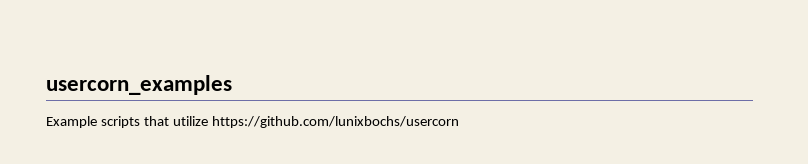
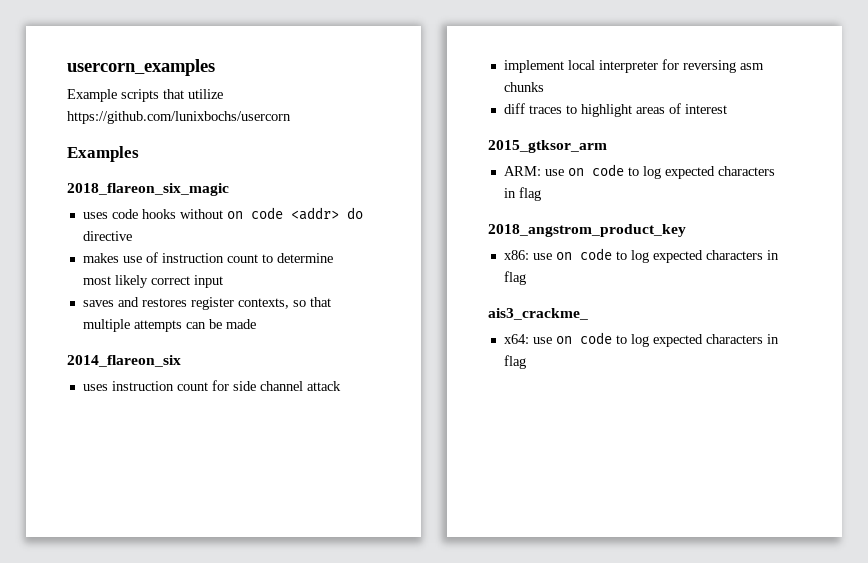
(459, 122) none -> [67,146,139,162] [67,183,229,196] [82,207,363,220] [82,231,132,241] [82,252,333,263] [82,275,223,288] [82,297,331,310] [82,319,256,332] [67,355,181,367] [82,380,341,391] [503,59,764,73] [503,82,544,92] [503,103,727,117] [488,140,607,153] [503,164,775,179] [503,187,541,201] [488,224,686,237] [503,248,779,263] [503,271,526,285] [488,308,588,320] [503,332,779,347] [503,355,526,369] // Examples // 2018_flareon_six_magic // uses code hooks without on code <addr> do directive // makes use of instruction count to determine most likely correct input // saves and restores register contexts, so that multiple attempts can be made // 2014_flareon_six // uses instruction count for side channel attack // implement local interpreter for reversing asm chunks // diff traces to highlight areas of interest // 2015_gtksor_arm // ARM: use on code to log expected characters in flag // 2018_angstrom_product_key // x86: use on code to log expected characters in flag // ais3_crackme_ // x64: use on code to log expected characters in flag

